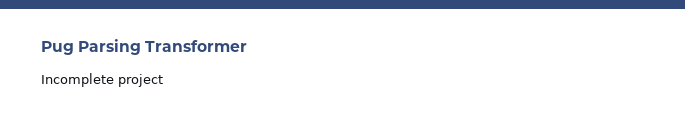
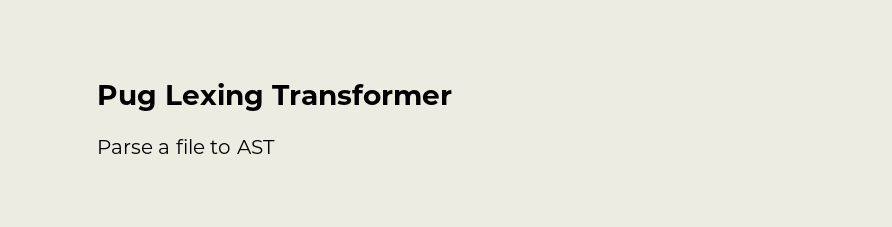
[78,39,142,55] Parsing -> [165,83,264,111] Lexing
[41,73,163,87] Incomplete project -> [97,139,275,154] Parse a file to AST

